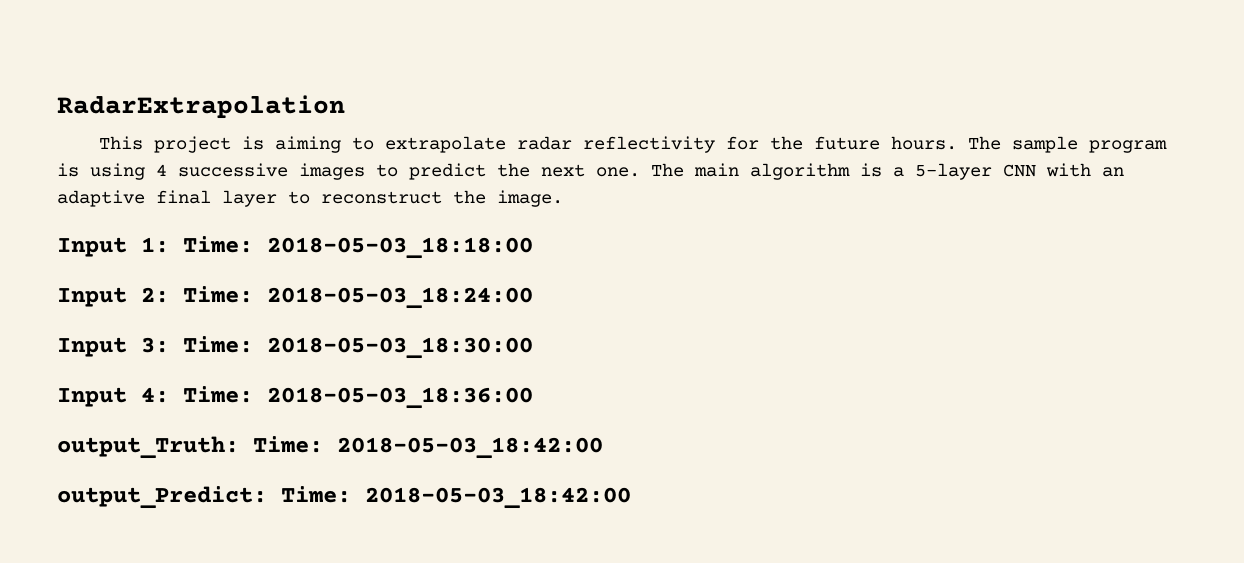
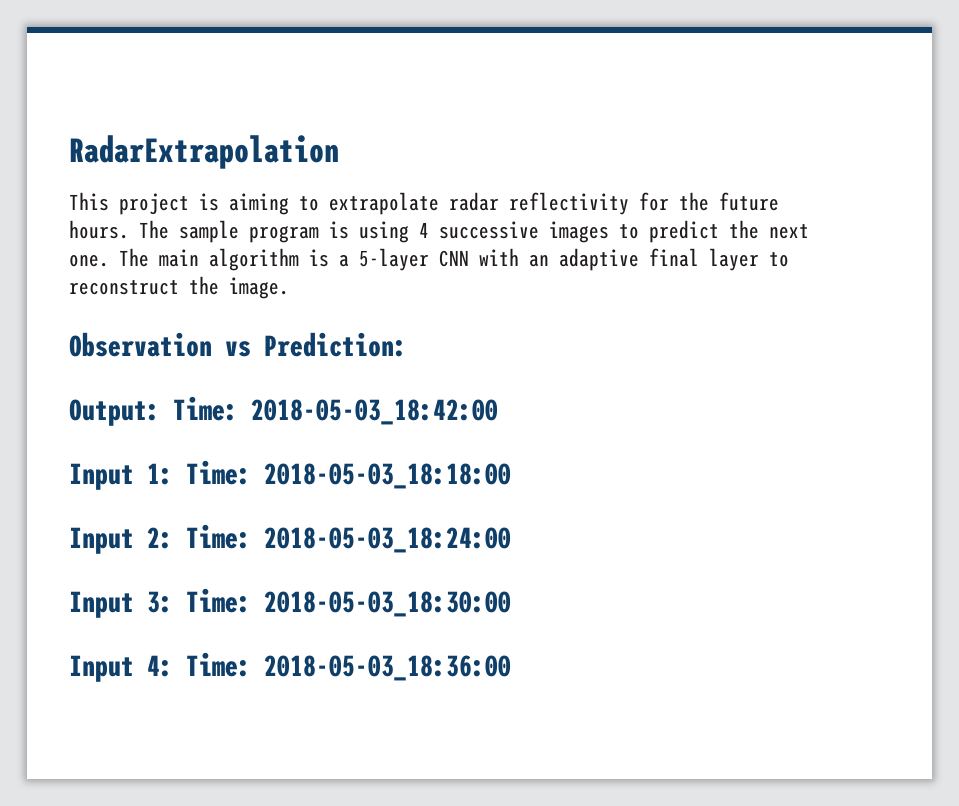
(563, 198) none -> [69,332,407,357] [69,396,498,426] // Observation vs Prediction: // Output: Time: 2018-05-03_18:42:00
[57,436,603,459] [57,486,631,509] // output_Truth: Time: 2018-05-03_18:42:00 // output_Predict: Time: 2018-05-03_18:42:00 -> (511, 668) none

